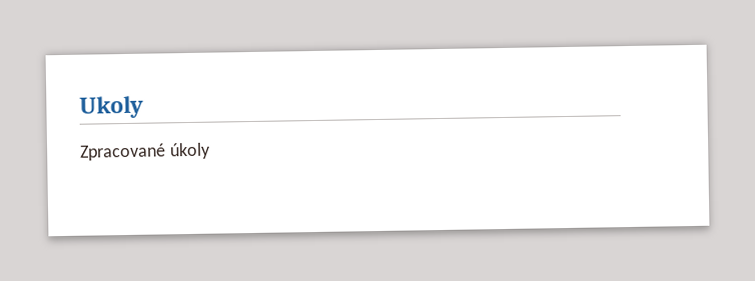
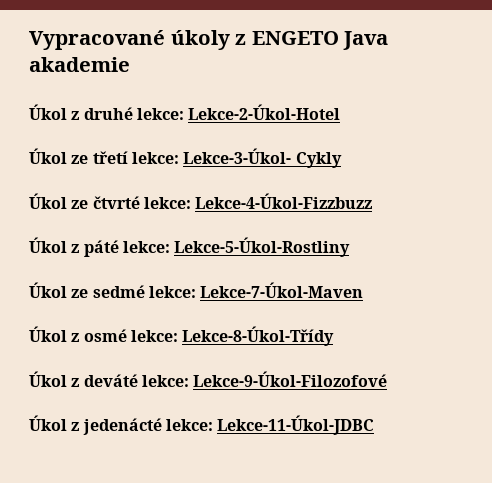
[79,95,144,119] [80,142,211,161] Ukoly // Zpracované úkoly -> [29,30,389,50] [29,57,130,72] [29,104,341,120] [29,148,342,168] [29,193,373,209] [29,237,351,257] [29,282,364,298] [29,326,335,346] [29,371,388,387] [29,415,375,435] Vypracované úkoly z ENGETO Java akademie // Úkol z druhé lekce: Lekce-2-Úkol-Hotel // Úkol ze třetí lekce: Lekce-3-Úkol- Cykly // Úkol ze čtvrté lekce: Lekce-4-Úkol-Fizzbuzz // Úkol z páté lekce: Lekce-5-Úkol-Rostliny // Úkol ze sedmé lekce: Lekce-7-Úkol-Maven // Úkol z osmé lekce: Lekce-8-Úkol-Třídy // Úkol z deváté lekce: Lekce-9-Úkol-Filozofové // Úkol z jedenácté lekce: Lekce-11-Úkol-JDBC

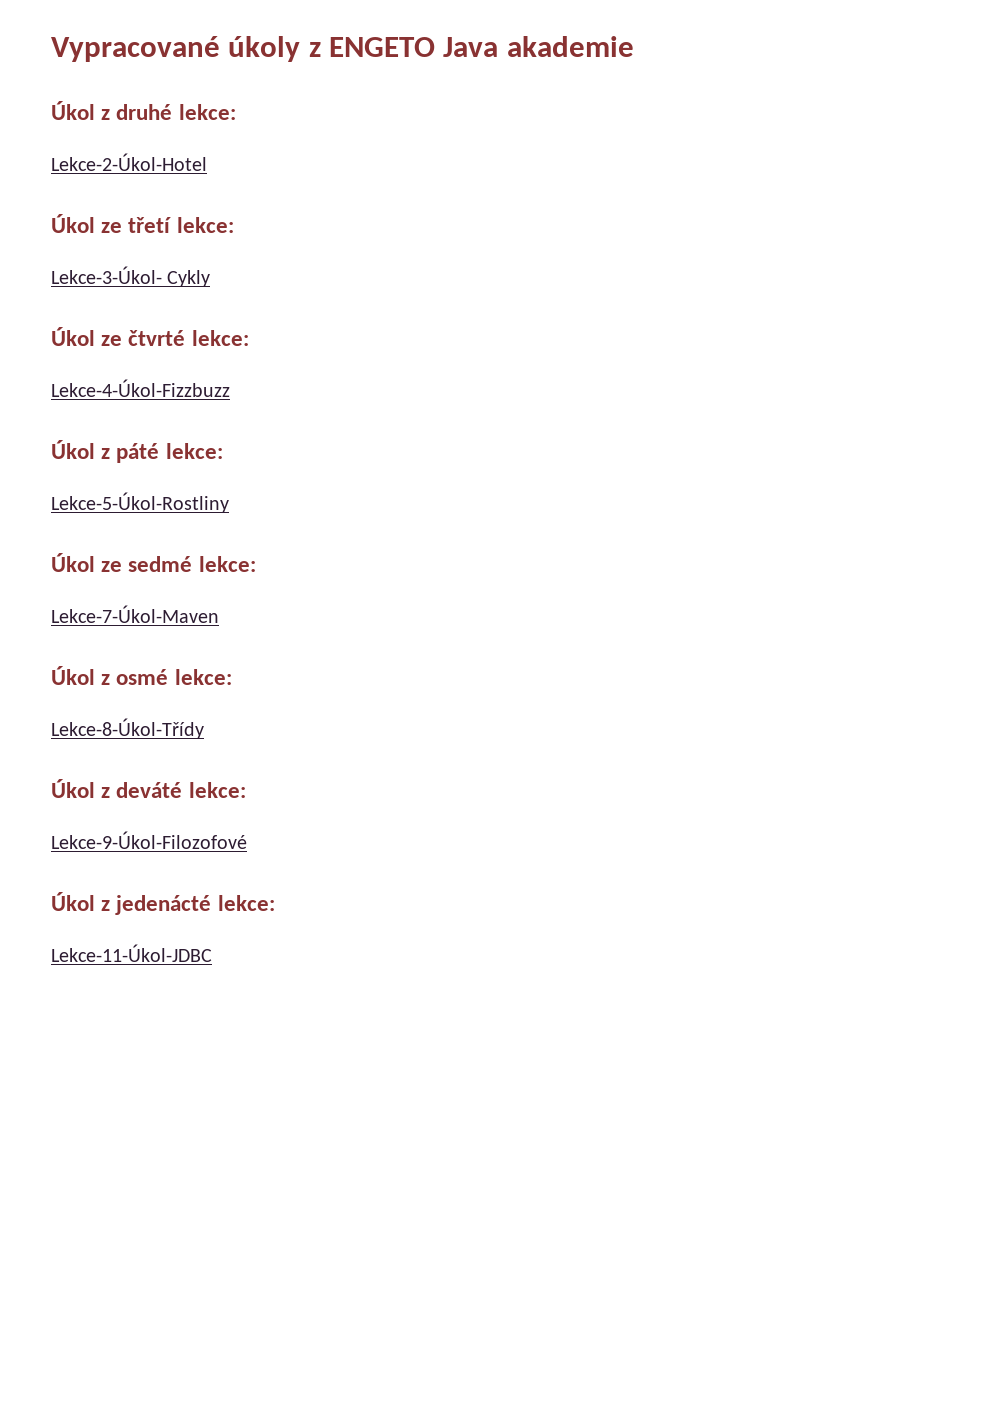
(184, 114) none -> (236, 112) //
(179, 158) none -> (234, 225) //
(191, 203) none -> (249, 338) //
(170, 247) none -> (223, 451) //
(196, 292) none -> (256, 564) //
(178, 336) none -> (232, 677) //
(189, 381) none -> (246, 790) //
(213, 425) none -> (275, 903) //

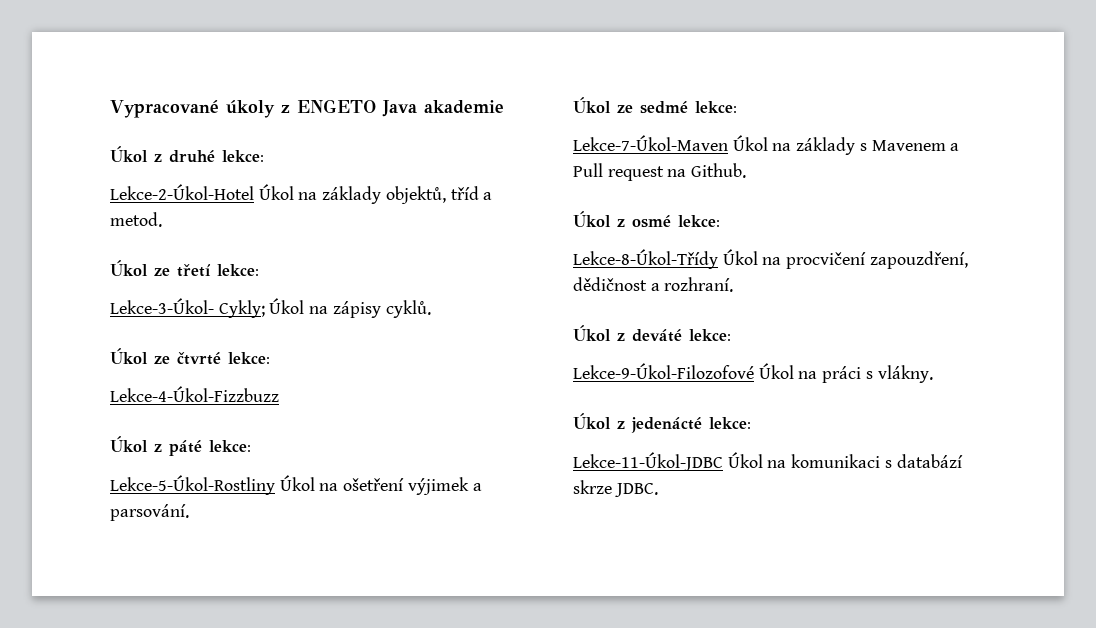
(207, 162) none -> [258,184,493,204] [110,212,162,227] Úkol na základy objektů, tříd a metod.
[167,270,211,287] Cykly -> [218,298,431,318] Cykly; Úkol na zápisy cyklů.
(229, 502) none -> [279,475,482,495] [110,504,189,521] Úkol na ošetření výjimek a parsování.
(219, 614) none -> [732,135,960,155] [573,163,747,181] Úkol na základy s Mavenem a Pull request na Github.
(204, 728) none -> [722,249,968,269] [573,277,734,292] Úkol na procvičení zapouzdření, dědičnost a rozhraní.
(247, 840) none -> [758,363,933,383] Úkol na práci s vlákny.
(212, 953) none -> [727,452,963,468] [573,480,658,497] Úkol na komunikaci s databází skrze JDBC.

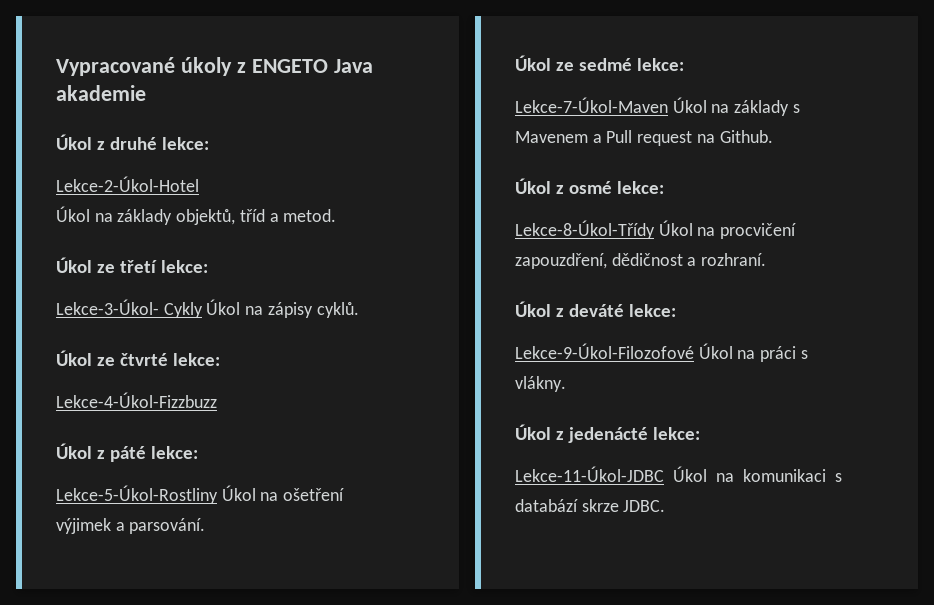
(254, 192) none -> (199, 184) //
[218,300,265,318] Cykly; -> [163,302,203,318] Cykly

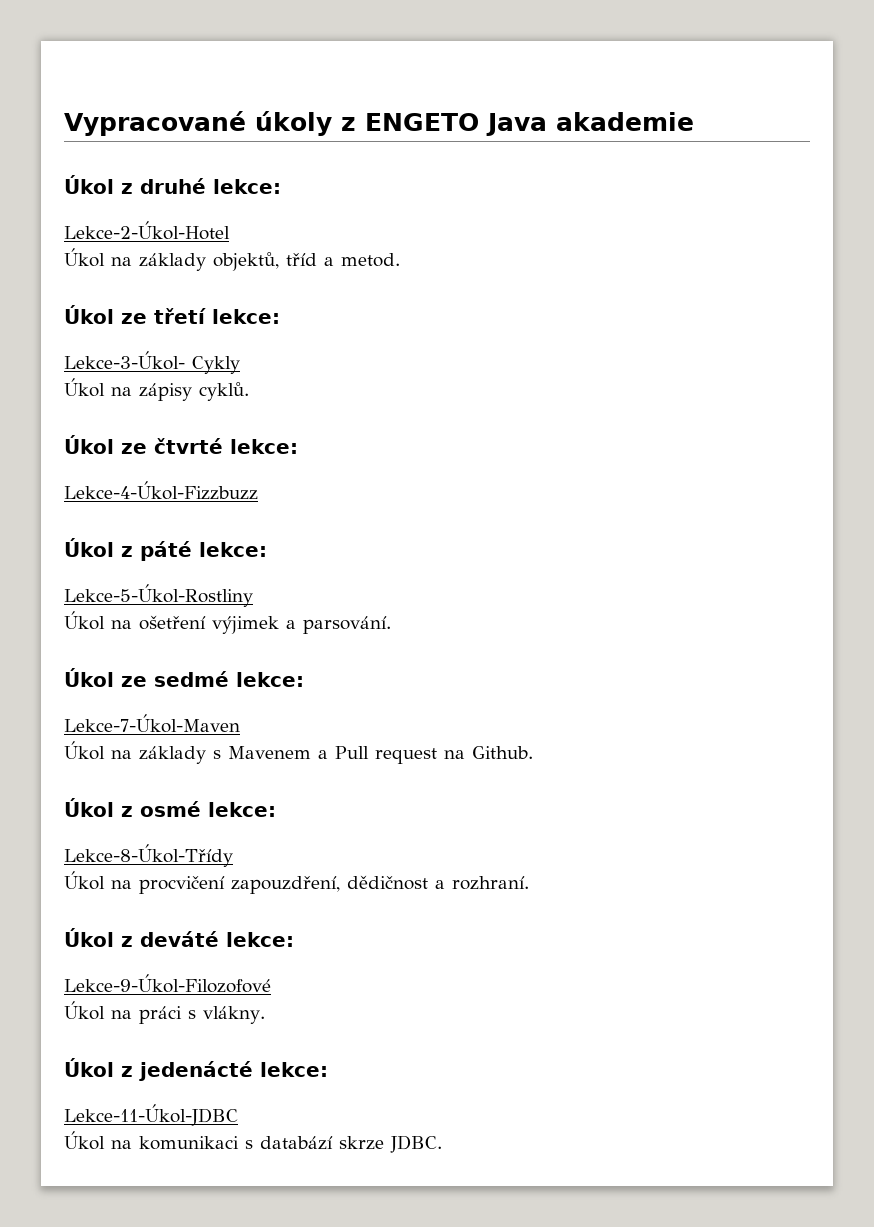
(203, 310) none -> (240, 365) //
(218, 494) none -> (253, 595) //
(668, 105) none -> (240, 723) //
(655, 229) none -> (233, 855) //
(694, 351) none -> (271, 983) //
(664, 474) none -> (238, 1115) //

